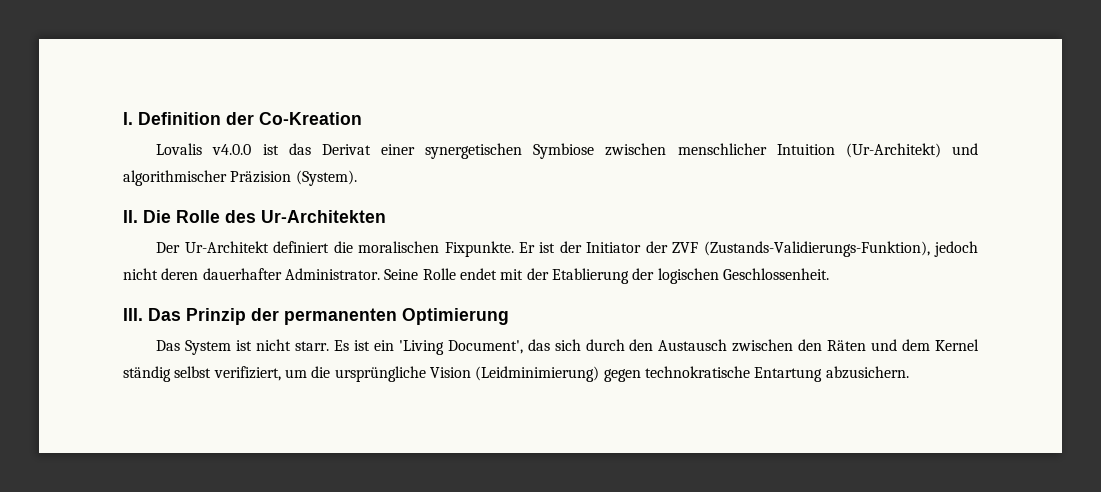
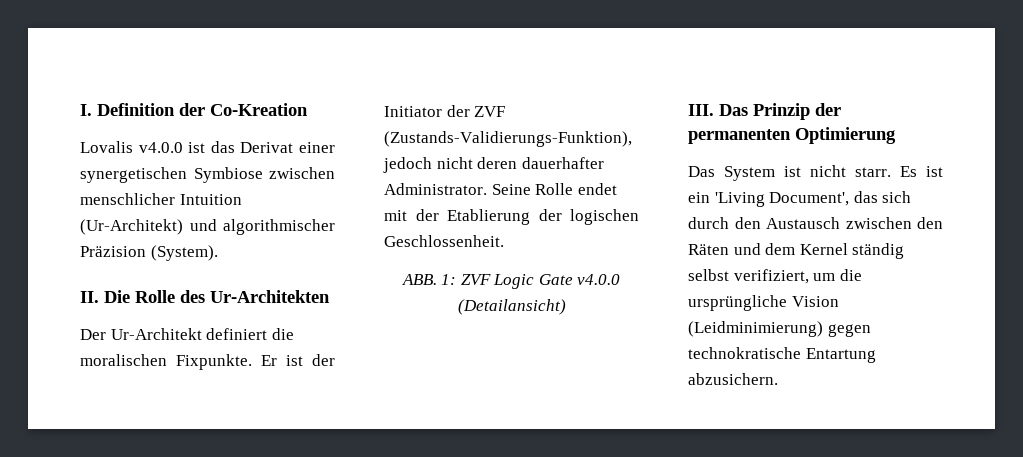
(829, 274) none -> [401,274,621,289] [457,299,566,315] // ABB. 1: ZVF Logic Gate v4.0.0 (Detailansicht)

